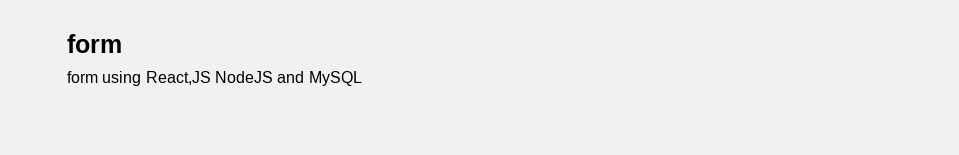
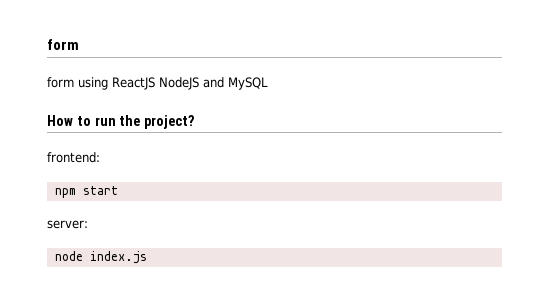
[145,71,211,85] React,JS -> [112,77,155,90] ReactJS
(362, 78) none -> [47,115,195,129] [47,152,100,163] [54,186,118,198] [47,220,88,229] [54,251,147,264] // How to run the project? // frontend: // npm start // server: // node index.js

